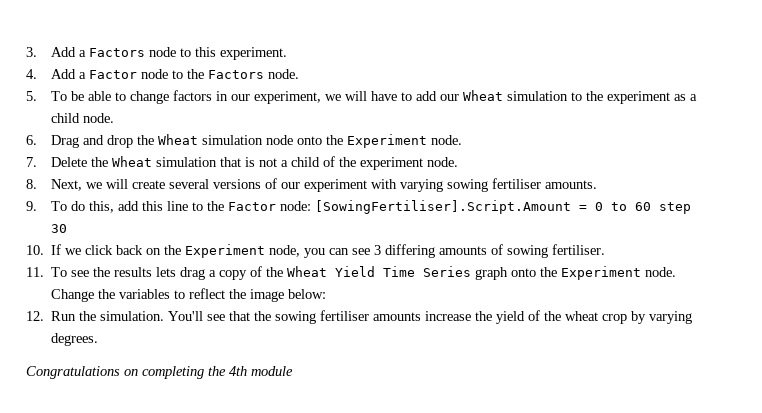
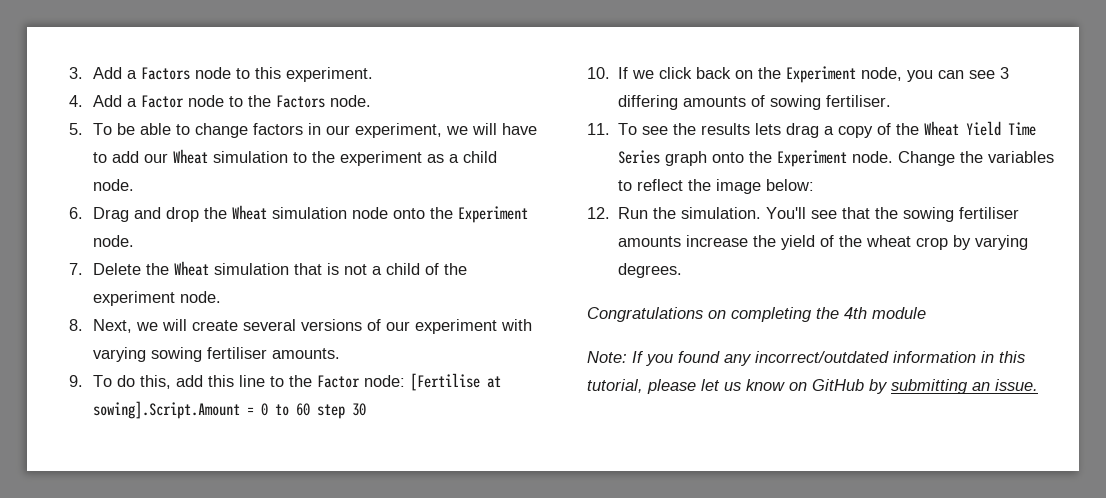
[314,200,571,214] [SowingFertiliser].Script.Amount -> [410,373,502,391] [93,401,241,419] [Fertilise at sowing].Script.Amount
(293, 371) none -> [587,351,1025,366] [587,379,1038,394] // Note: If you found any incorrect/outdated information in this tutorial, please let us know on GitHub by submitting an issue.

